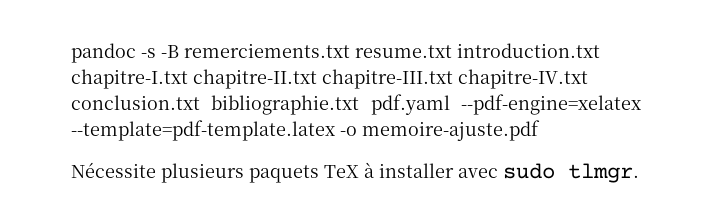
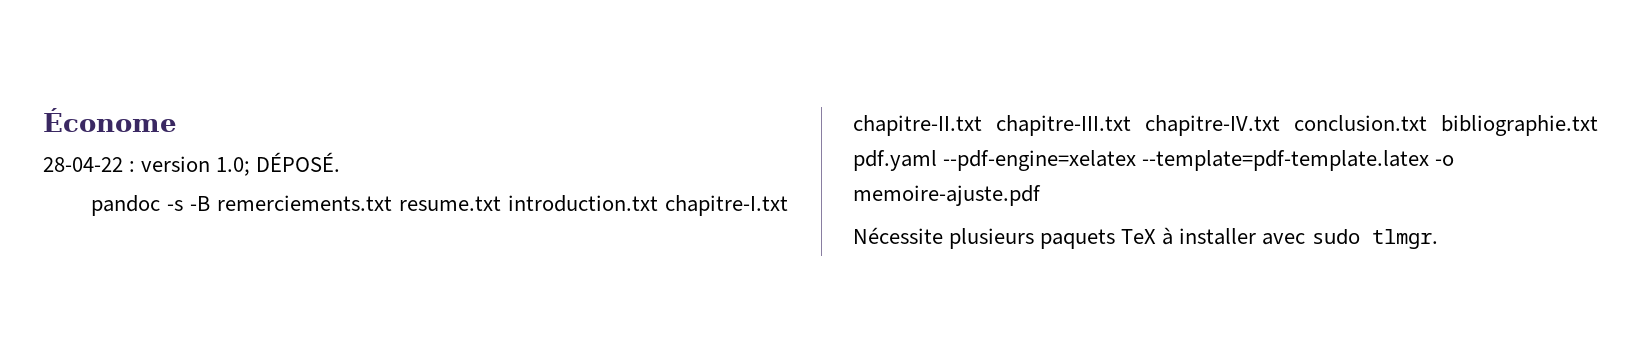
(71, 53) none -> [43,108,177,132] [43,152,341,176] Économe // 28-04-22 : version 1.0; DÉPOSÉ. //

